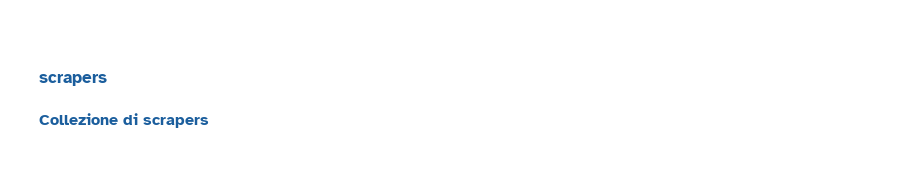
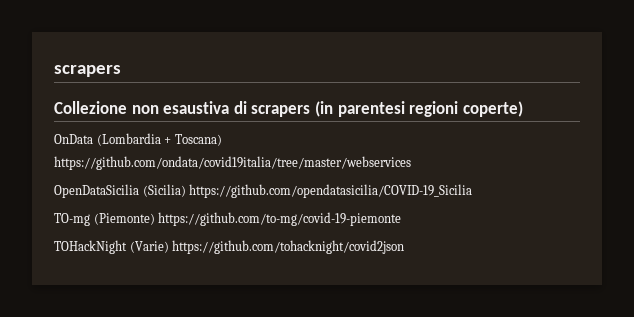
[123,113,209,128] di scrapers -> [131,101,523,117] [54,133,222,146] [54,156,411,170] [54,184,473,198] [54,212,402,226] [54,240,405,254] non esaustiva di scrapers (in parentesi regioni coperte) // OnData (Lombardia + Toscana) https://github.com/ondata/covid19italia/tree/master/webservices // OpenDataSicilia (Sicilia) https://github.com/opendatasicilia/COVID-19_Sicilia // TO-mg (Piemonte) https://github.com/to-mg/covid-19-piemonte // TOHackNight (Varie) https://github.com/tohacknight/covid2json

